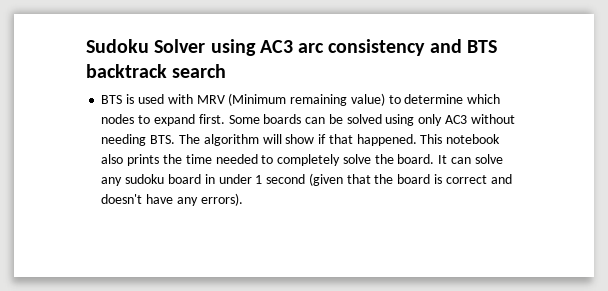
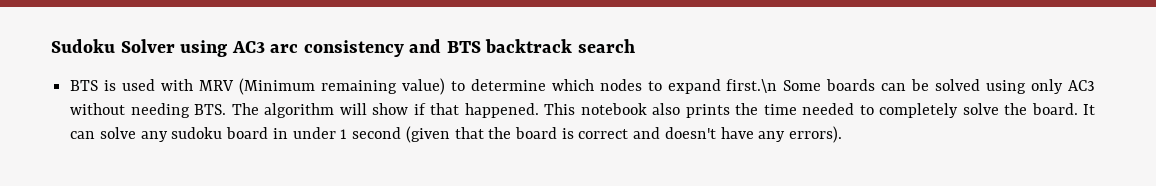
[198,114,225,124] first. -> [726,79,778,93] first.\n

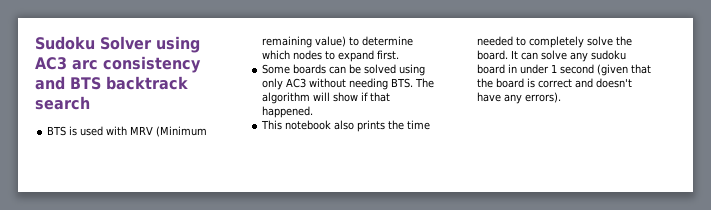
[726,79,778,93] first.\n -> [377,50,400,60] first. //
(539, 110) none -> (314, 112) //

